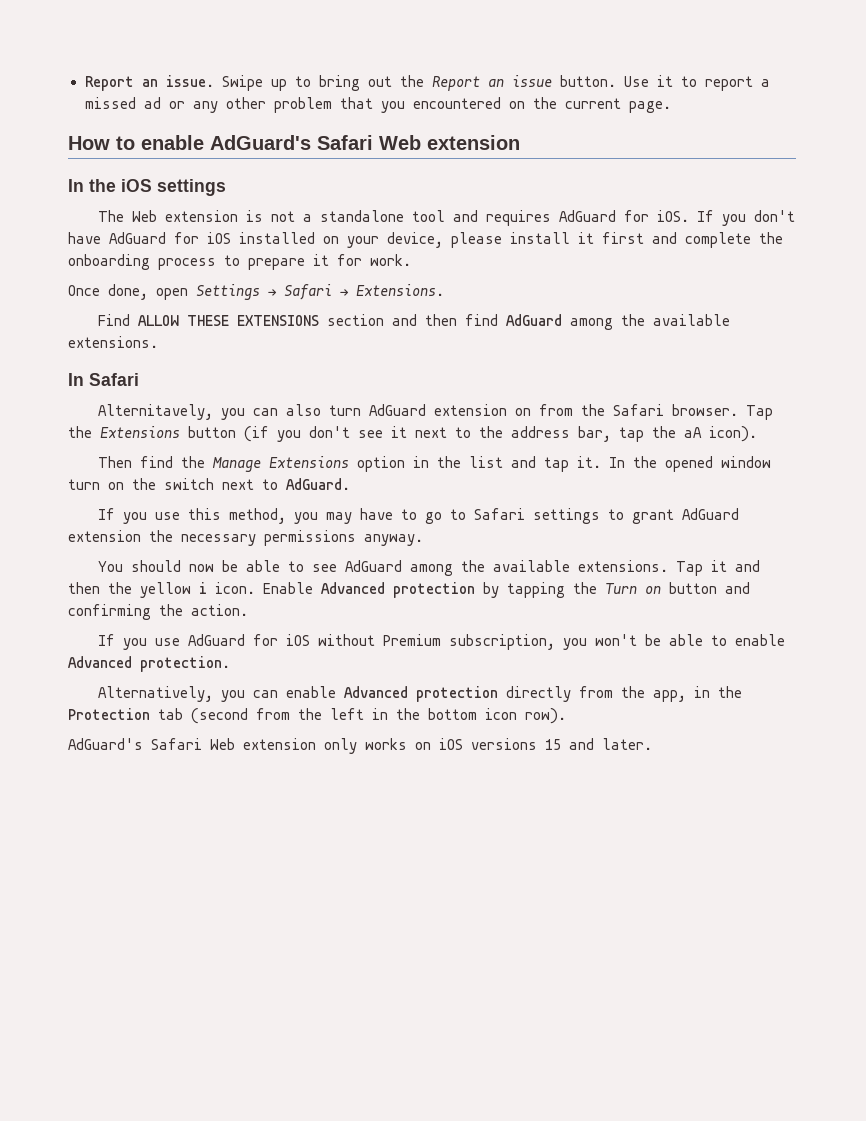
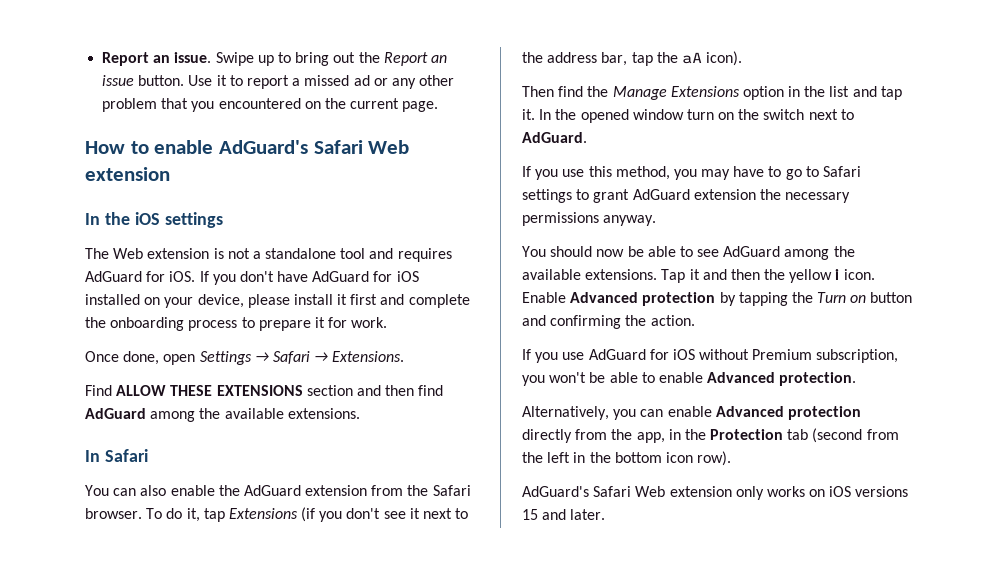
[97,404,531,420] Alternitavely, you can also turn AdGuard extension on -> [85,485,368,496] You can also enable the AdGuard extension
[745,405,773,420] [68,426,236,439] Tap the Extensions button -> [146,508,298,522] To do it, tap Extensions

